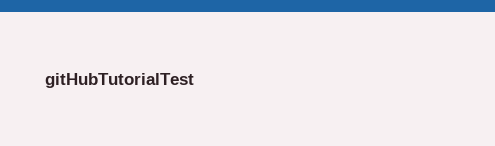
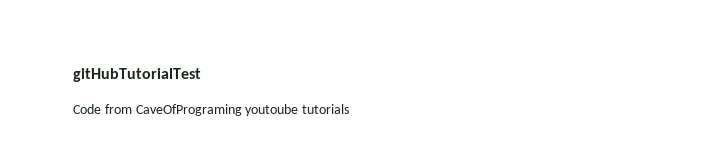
(194, 80) none -> [73,104,350,116] // Code from CaveOfPrograming youtoube tutorials

